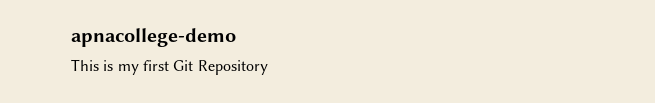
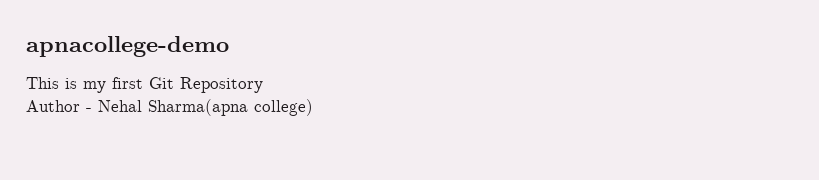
(268, 67) none -> [26,99,313,116] // Author - Nehal Sharma(apna college)

